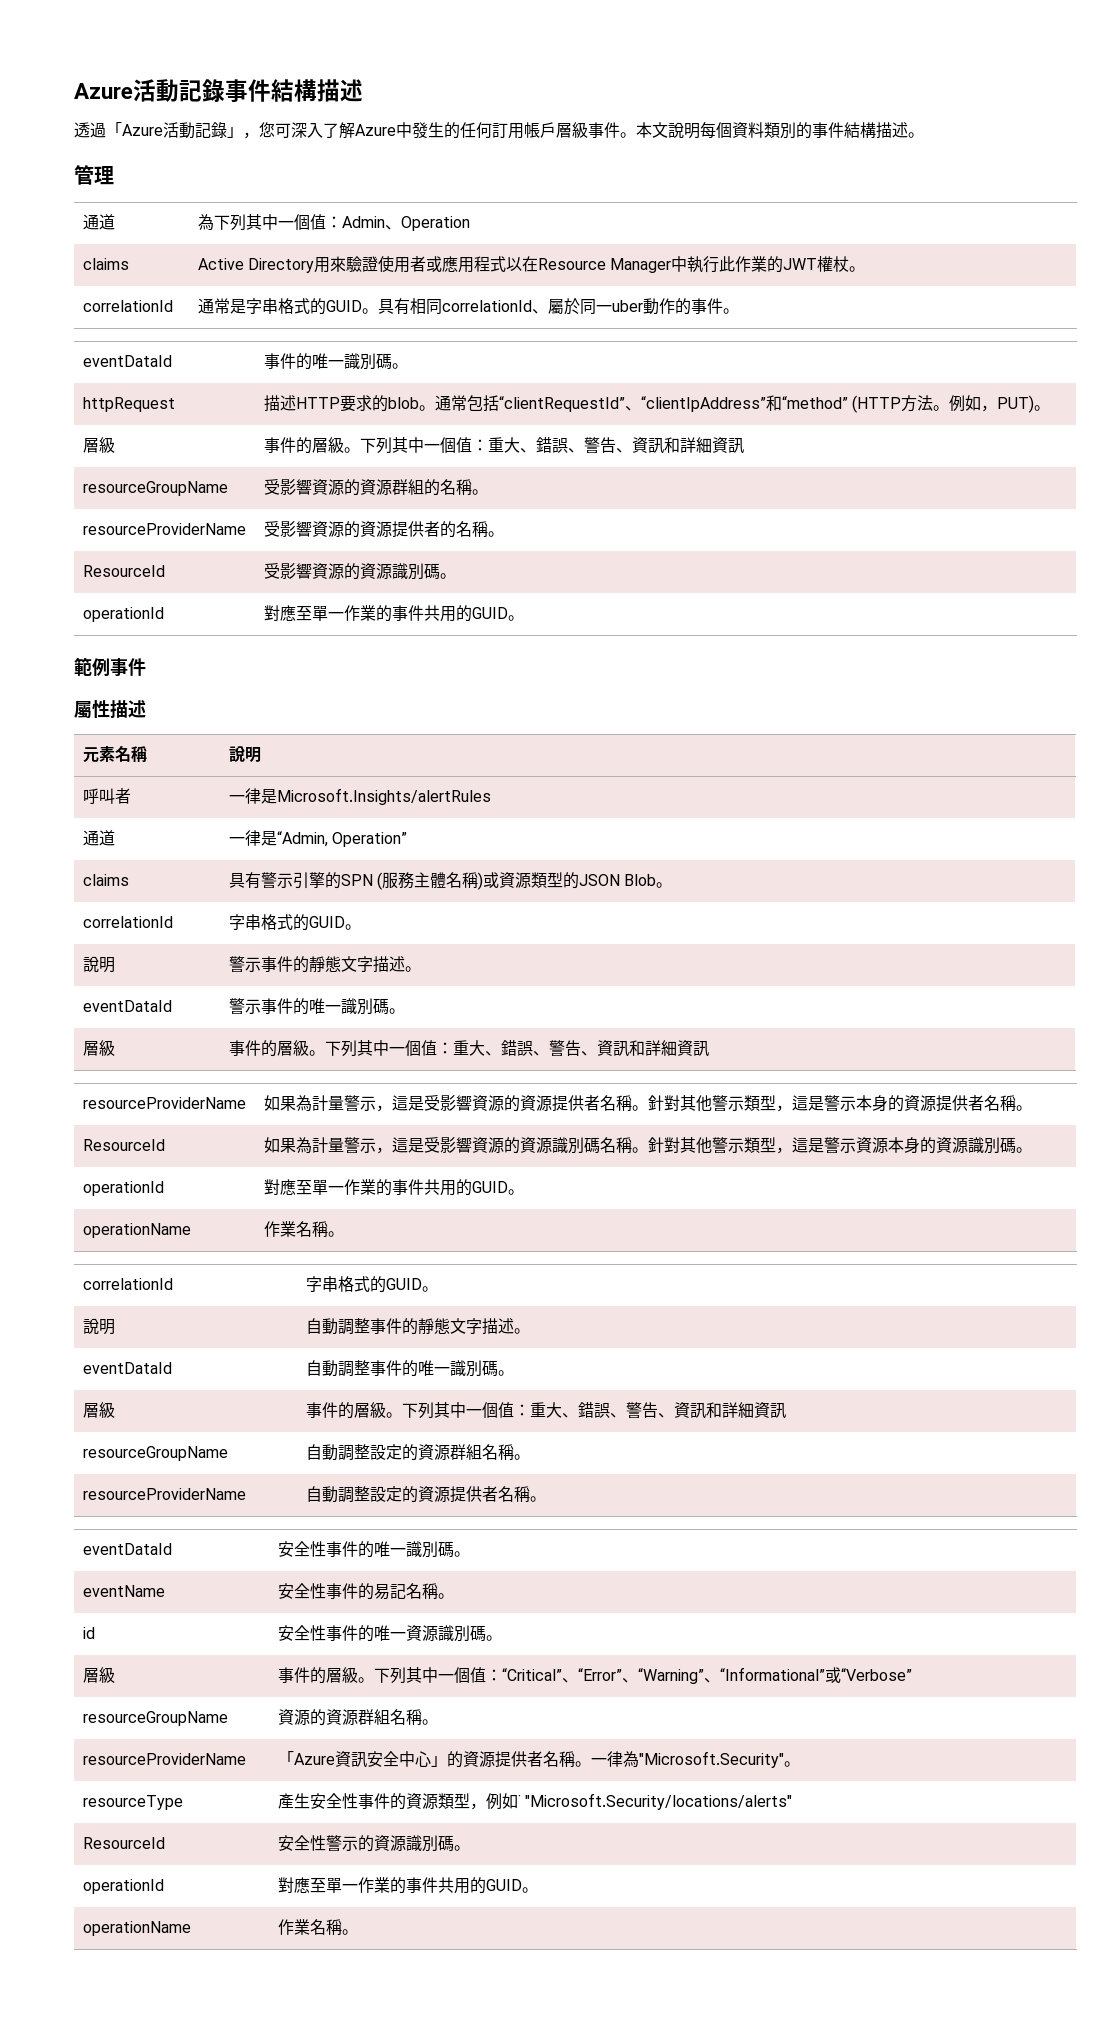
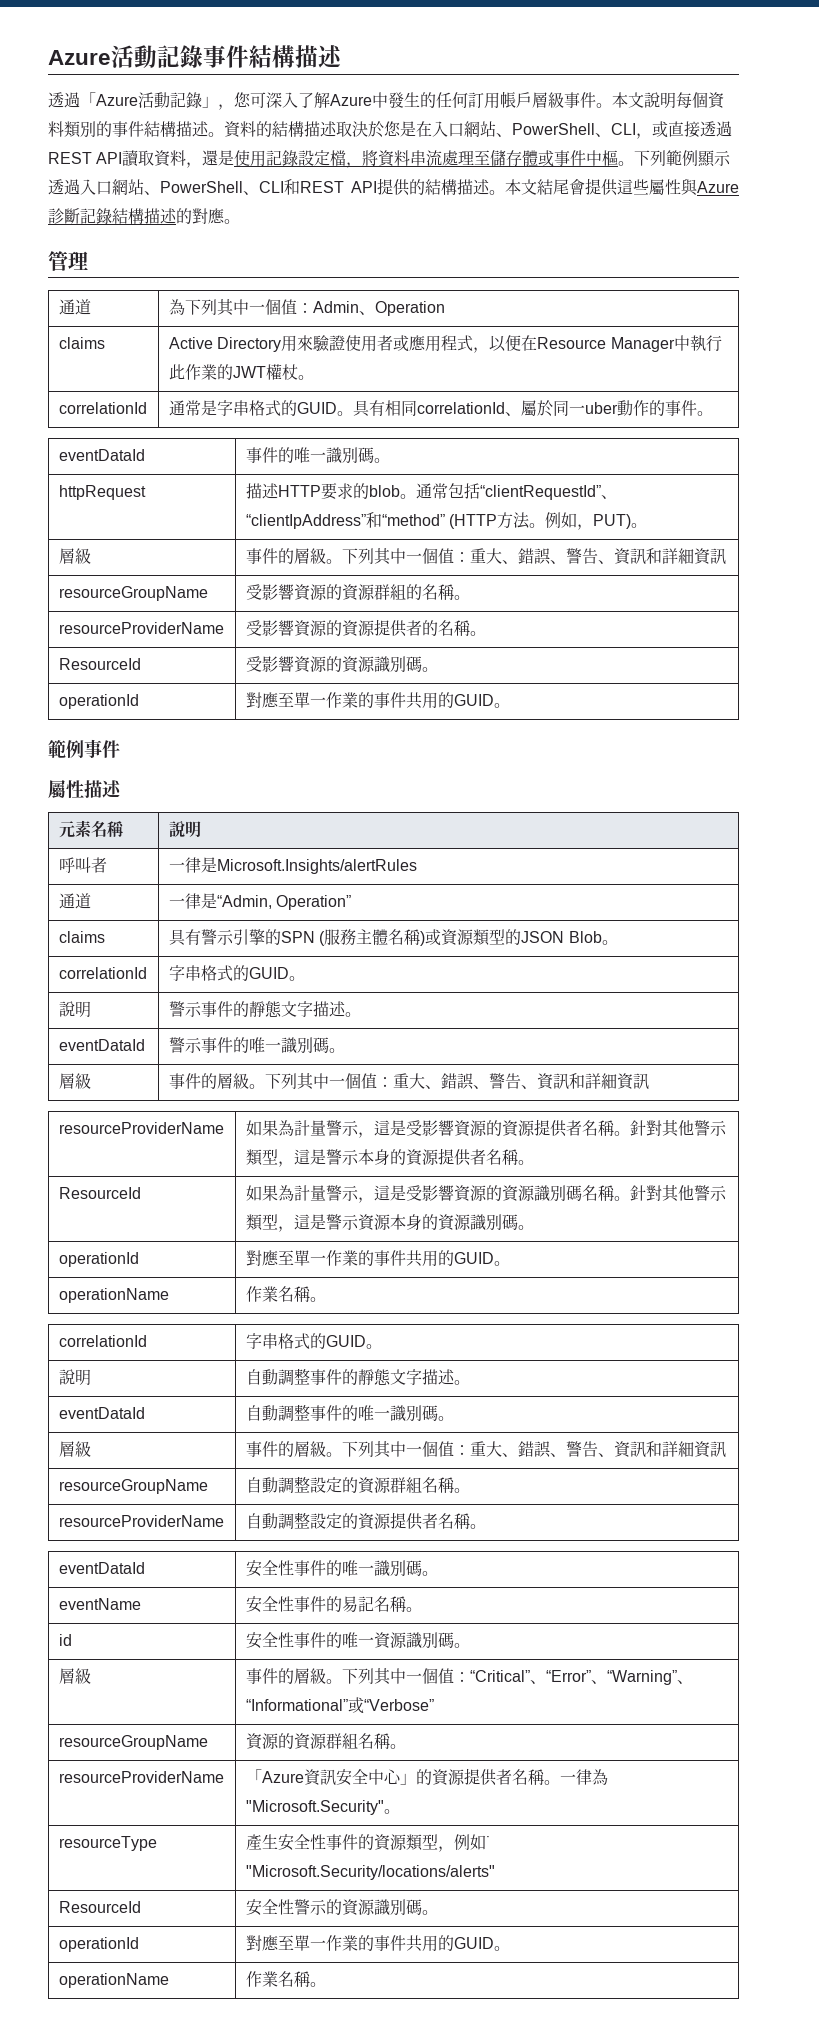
(924, 135) none -> [224,121,732,139] [48,150,732,168] [48,178,739,196] [48,208,240,224] 資料的結構描述取決於您是在入口網站、PowerShell、CLI，或直接透過REST API讀取資料，還是使用記錄設定檔，將資料串流處理至儲存體或事件中樞。下列範例顯示透過入口網站、PowerShell、CLI和REST API提供的結構描述。本文結尾會提供這些屬性與Azure診斷記錄結構描述的對應。
[505,257,522,271] 以 -> [473,335,522,353] ，以便

